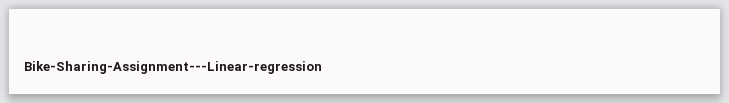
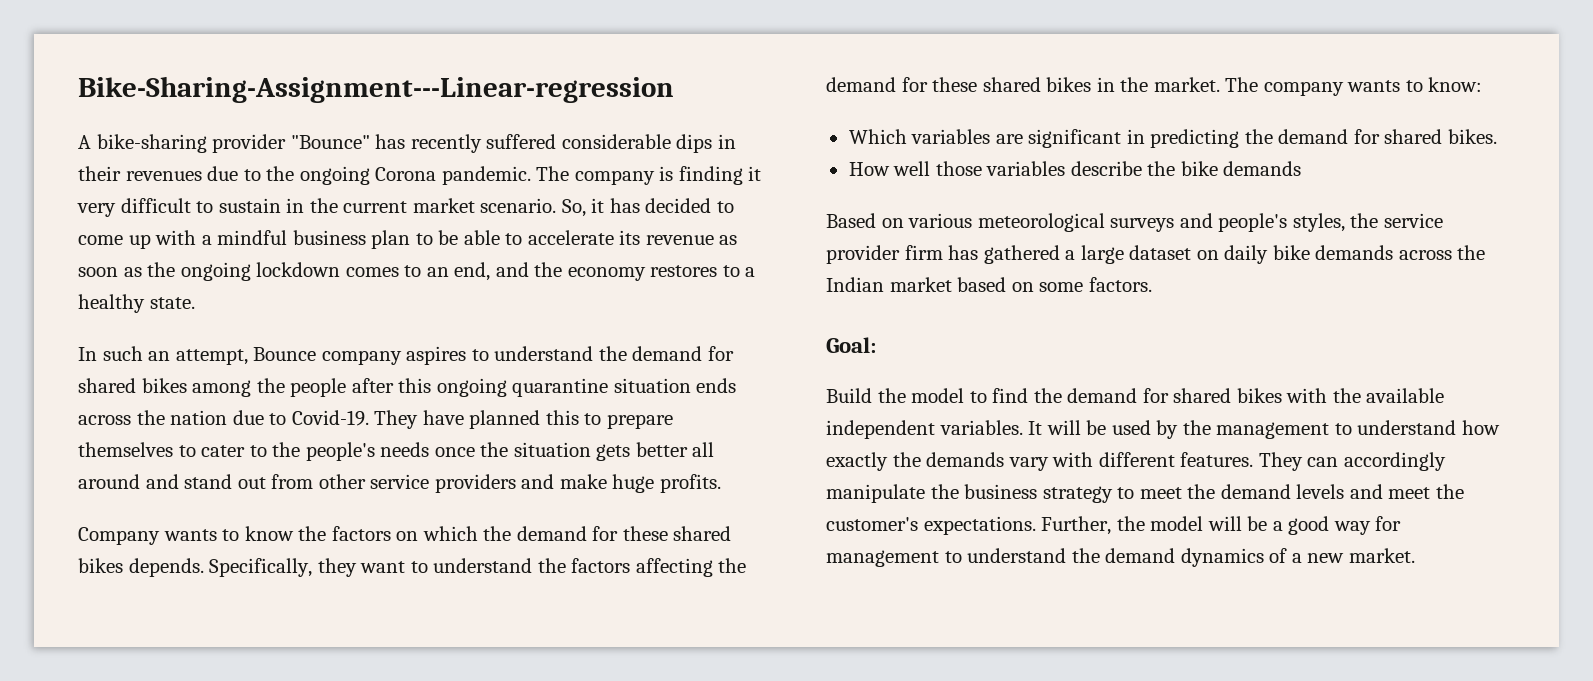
(322, 67) none -> [78,134,736,153] [78,166,762,185] [77,198,734,217] [78,230,738,249] [78,262,756,281] [78,294,195,313] [78,346,734,365] [78,378,737,397] [78,410,673,429] [78,442,715,461] [78,474,721,493] [78,526,732,545] [78,558,747,577] [826,77,1483,96] [848,129,1497,148] [848,161,1302,176] [826,213,1443,232] [826,245,1486,264] [826,277,1152,292] [826,337,876,353] [826,388,1445,403] [826,420,1500,439] [826,452,1446,471] [826,484,1464,503] [826,516,1402,535] [826,548,1415,567] // A bike-sharing provider "Bounce" has recently suffered considerable dips in their revenues due to the ongoing Corona pandemic. The company is finding it very difficult to sustain in the current market scenario. So, it has decided to come up with a mindful business plan to be able to accelerate its revenue as soon as the ongoing lockdown comes to an end, and the economy restores to a healthy state. // In such an attempt, Bounce company aspires to understand the demand for shared bikes among the people after this ongoing quarantine situation ends across the nation due to Covid-19. They have planned this to prepare themselves to cater to the people's needs once the situation gets better all around and stand out from other service providers and make huge profits. // Company wants to know the factors on which the demand for these shared bikes depends. Specifically, they want to understand the factors affecting the demand for these shared bikes in the market. The company wants to know: // Which variables are significant in predicting the demand for shared bikes. // How well those variables describe the bike demands // Based on various meteorological surveys and people's styles, the service provider firm has gathered a large dataset on daily bike demands across the Indian market based on some factors. // Goal: // Build the model to find the demand for shared bikes with the available independent variables. It will be used by the management to understand how exactly the demands vary with different features. They can accordingly manipulate the business strategy to meet the demand levels and meet the customer's expectations. Further, the model will be a good way for management to understand the demand dynamics of a new market.

